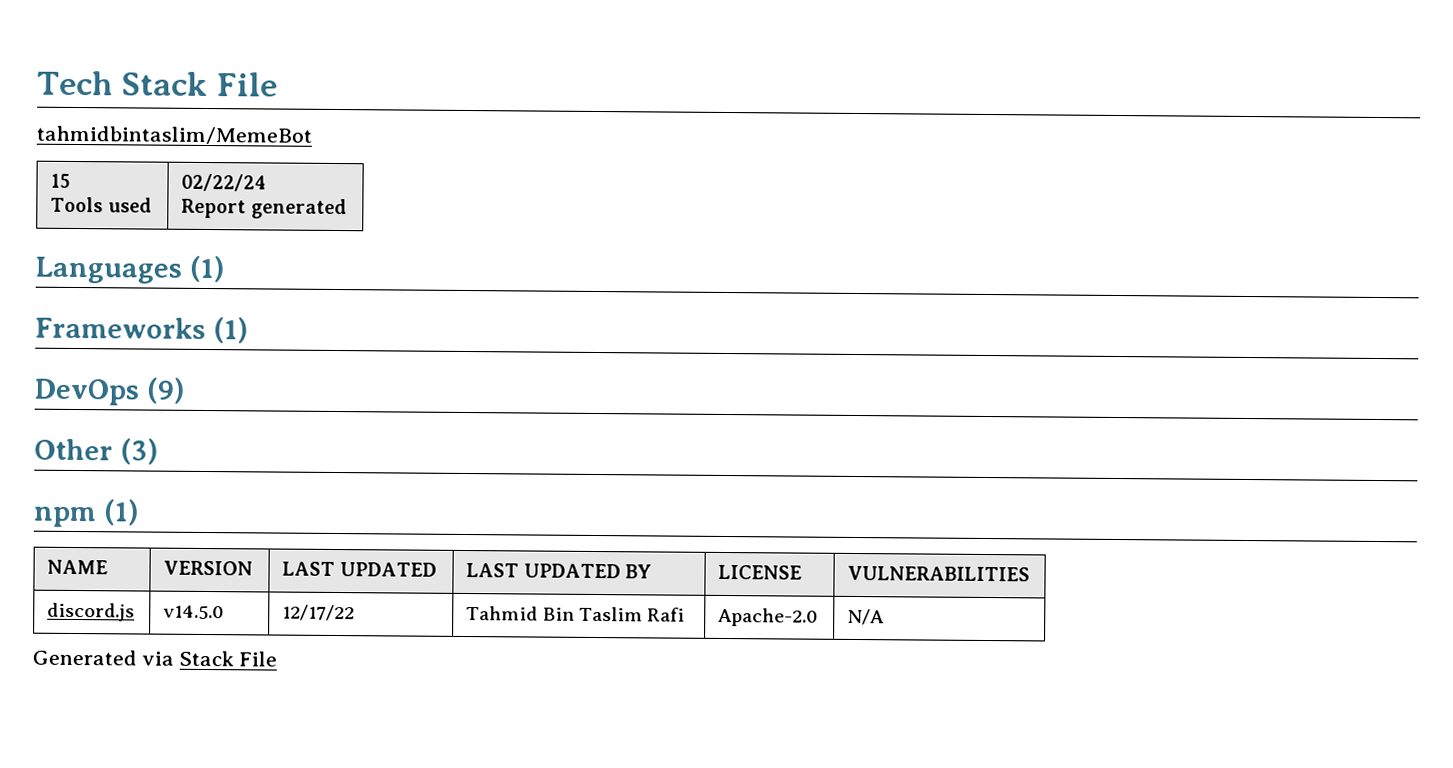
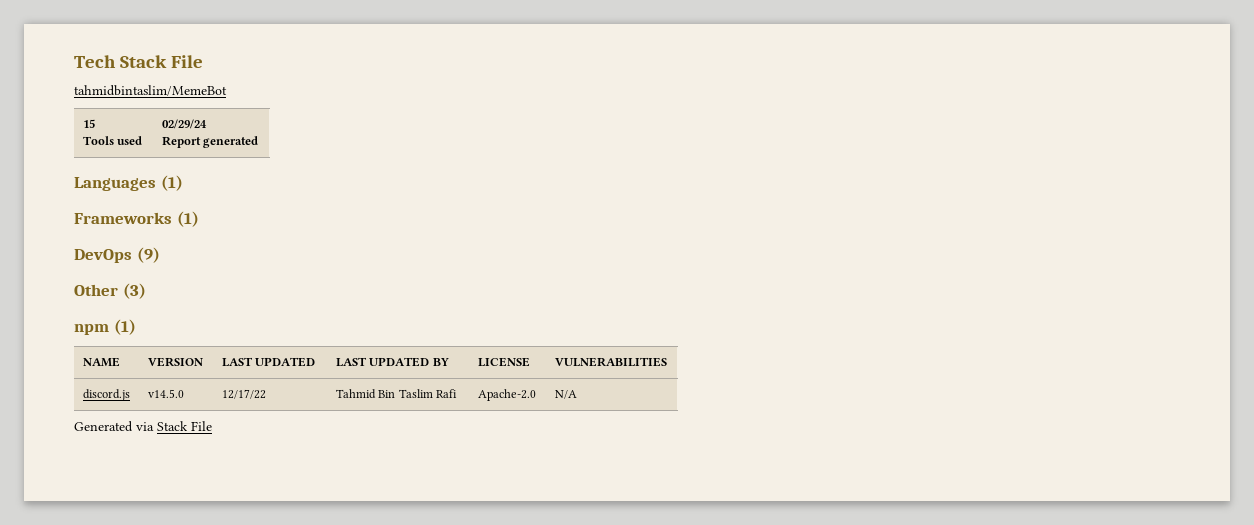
[181,173,267,192] 02/22/24 -> [161,119,207,129] 02/29/24

